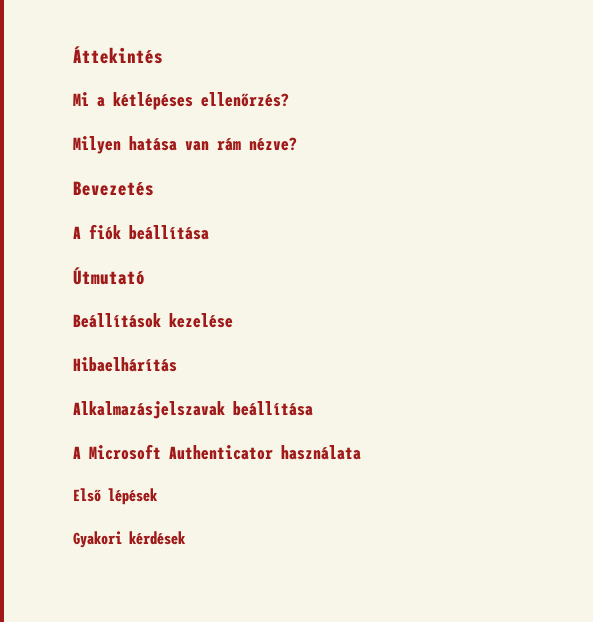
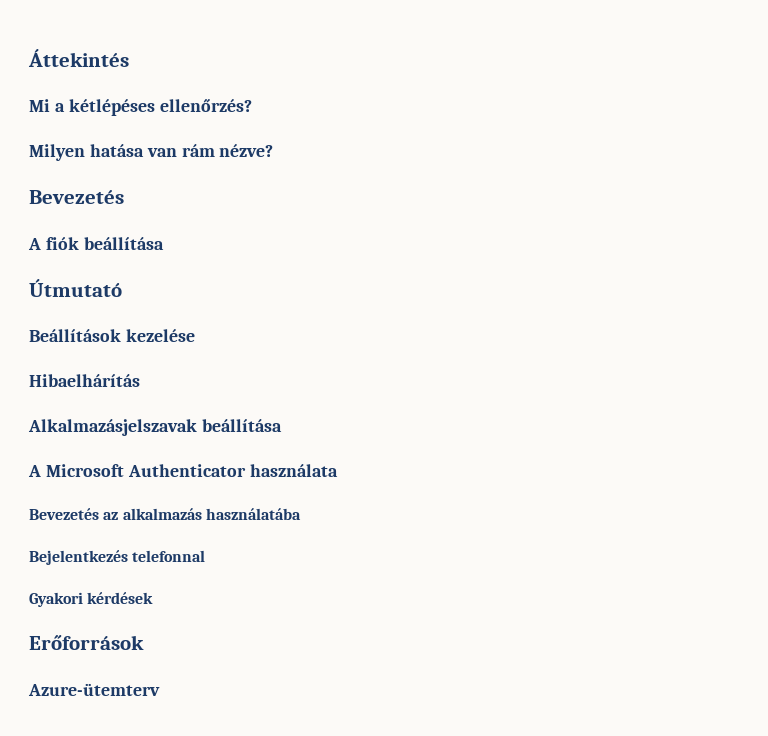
[73,488,158,505] Első lépések -> [29,508,301,520] [29,550,206,565] Bevezetés az alkalmazás használatába // Bejelentkezés telefonnal
(186, 538) none -> [29,635,144,650] [28,683,160,696] // Erőforrások // Azure-ütemterv

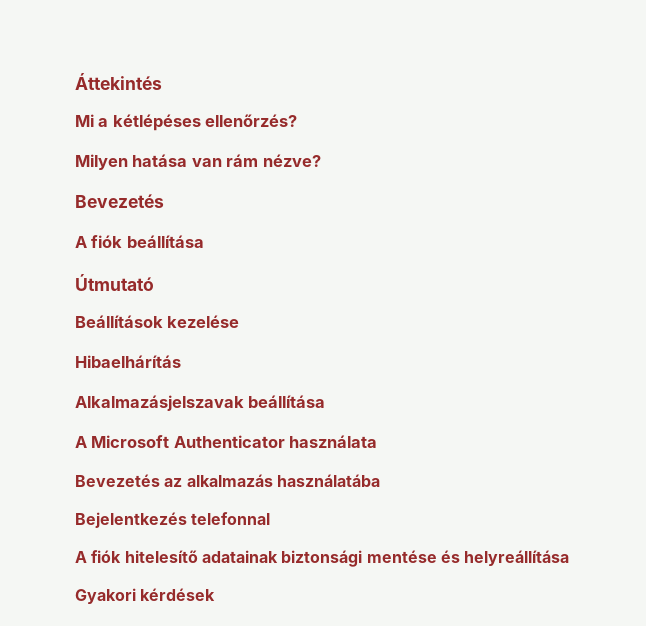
(206, 556) none -> [75,550,570,567] // A fiók hitelesítő adatainak biztonsági mentése és helyreállítása
[29,635,144,650] [28,683,160,696] // Erőforrások // Azure-ütemterv -> (216, 594) none

